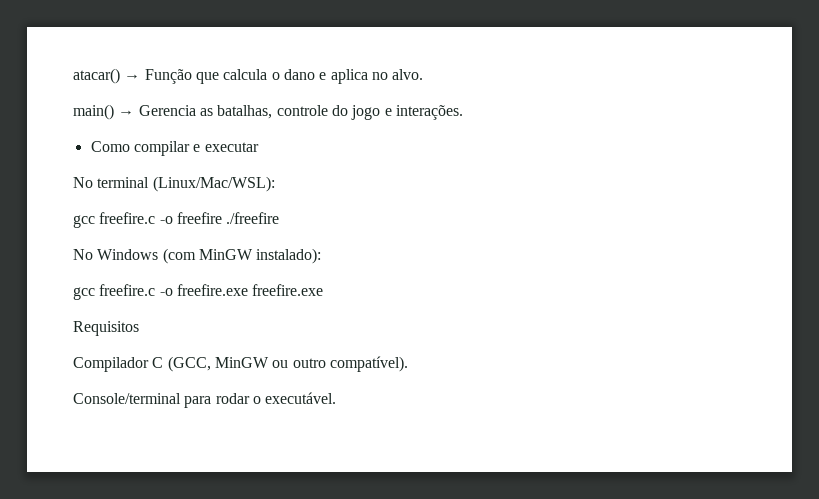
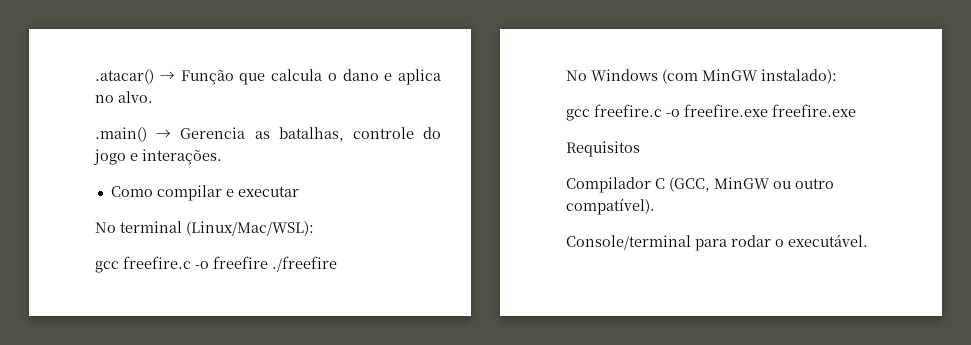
[73,68,120,84] atacar() -> [95,69,154,84] .atacar()
[73,104,114,120] main() -> [95,127,147,142] .main()

